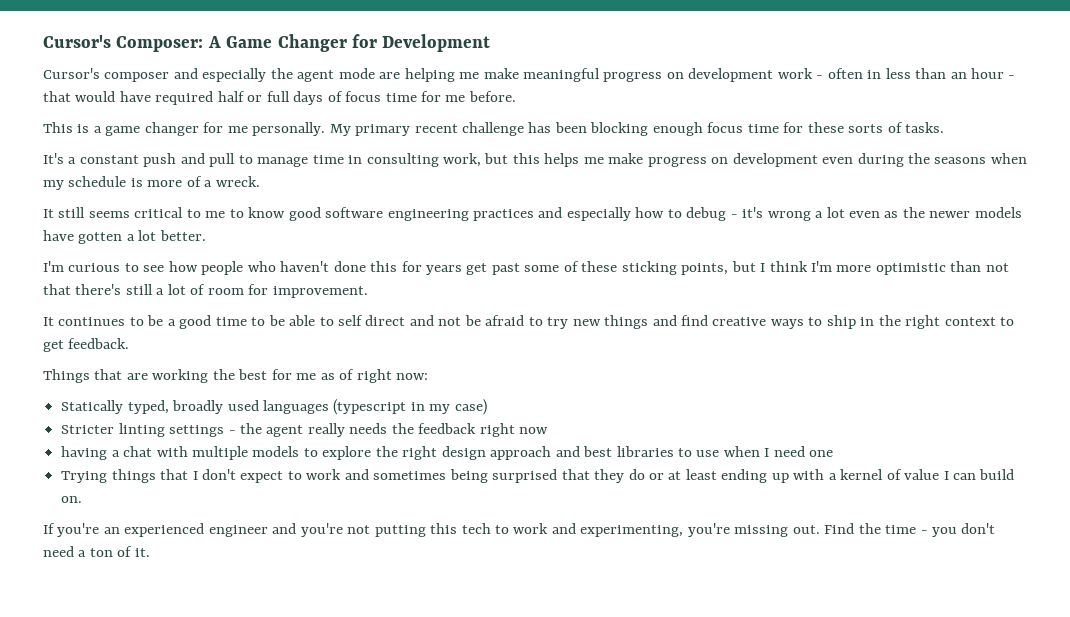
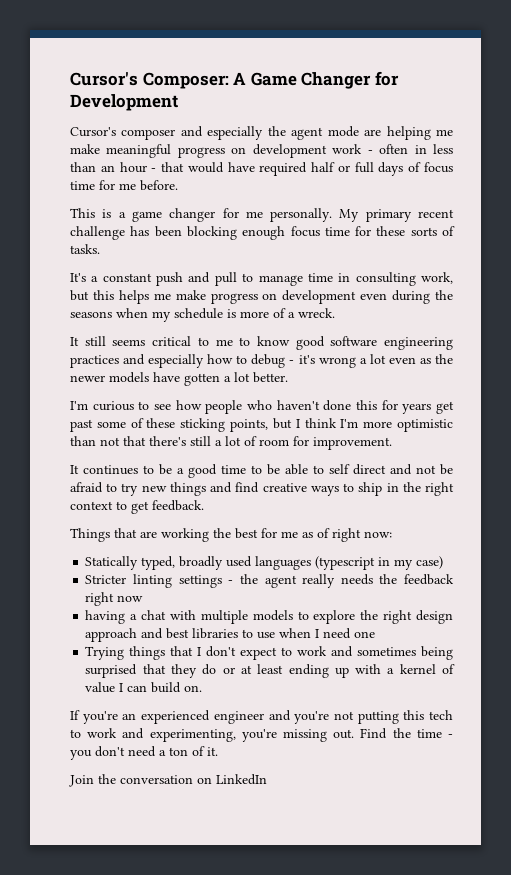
(150, 552) none -> [69,774,267,787] // Join the conversation on LinkedIn

